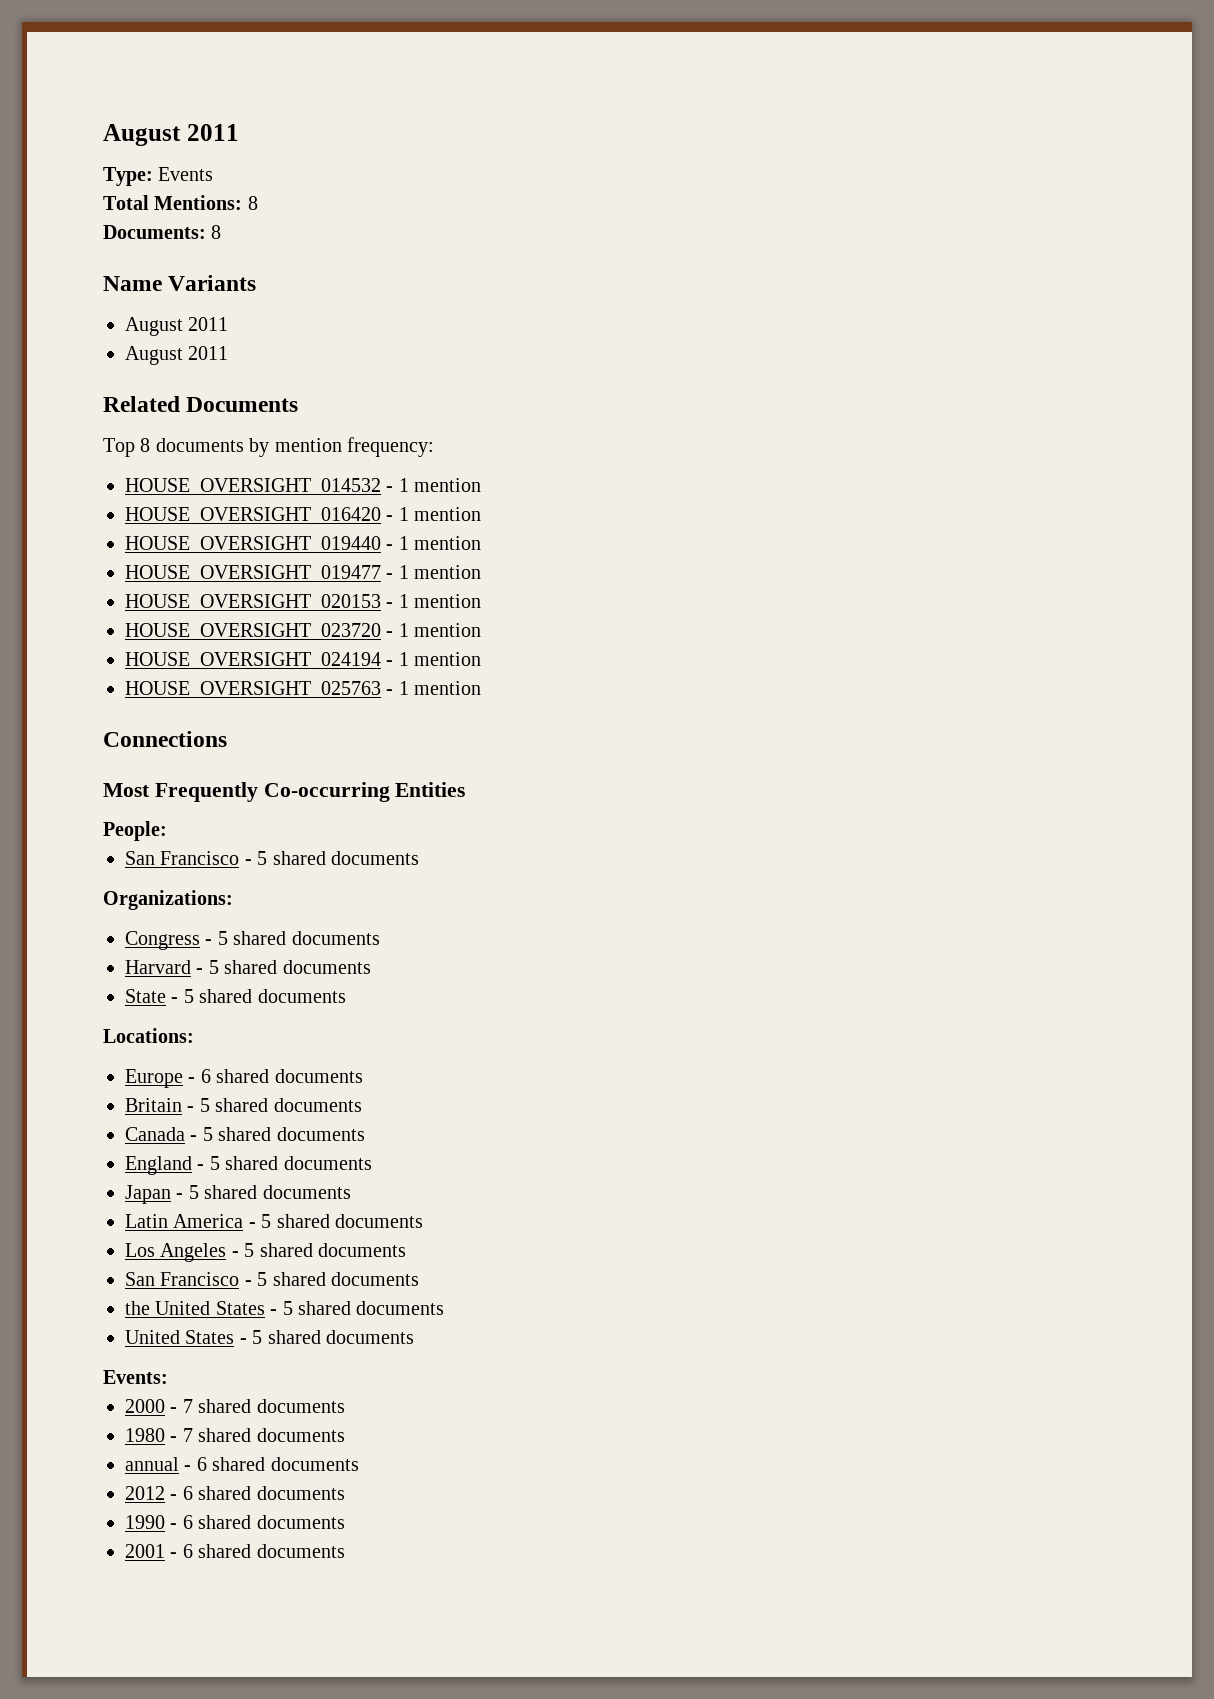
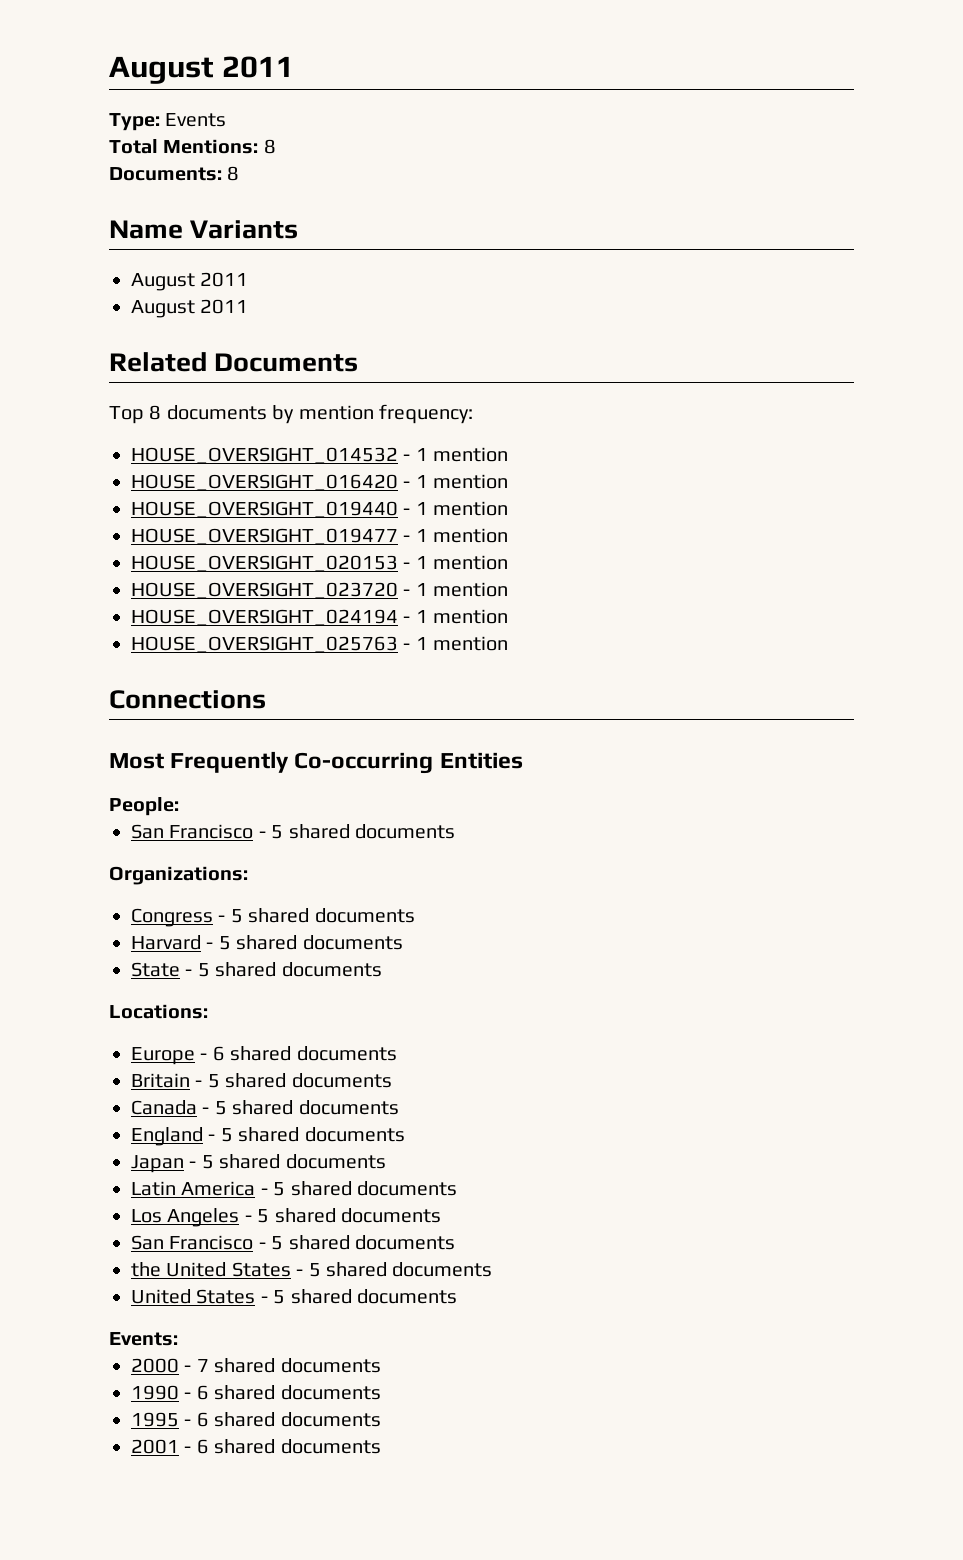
[125,1428,345,1442] [125,1457,359,1471] [125,1486,345,1500] [125,1515,165,1529] 1980 - 7 shared documents // annual - 6 shared documents // 2012 - 6 shared documents // 1990 -> [131,1385,381,1400] [131,1412,179,1427] 1990 - 6 shared documents // 1995

